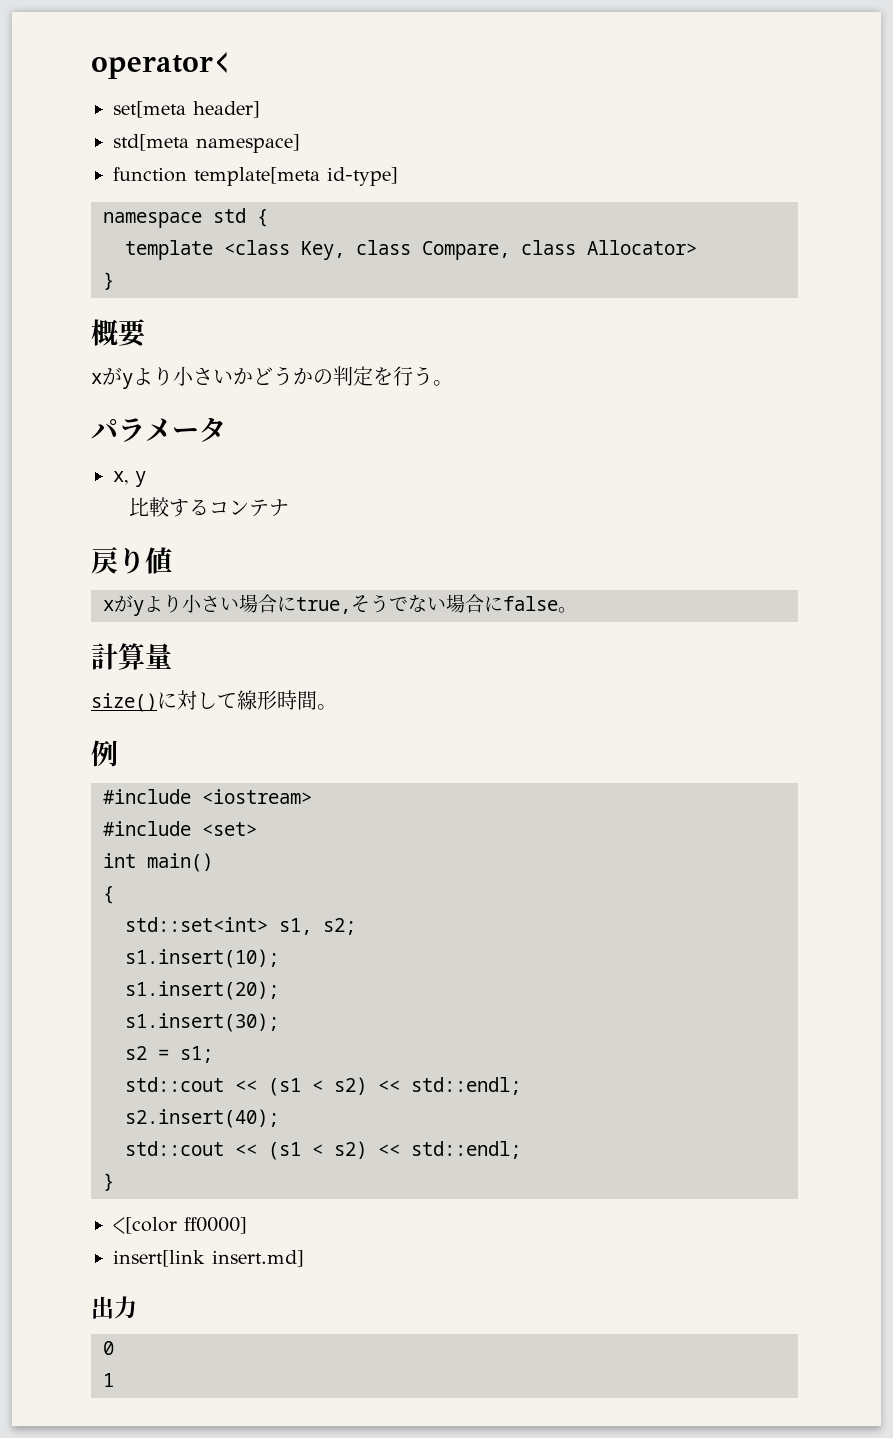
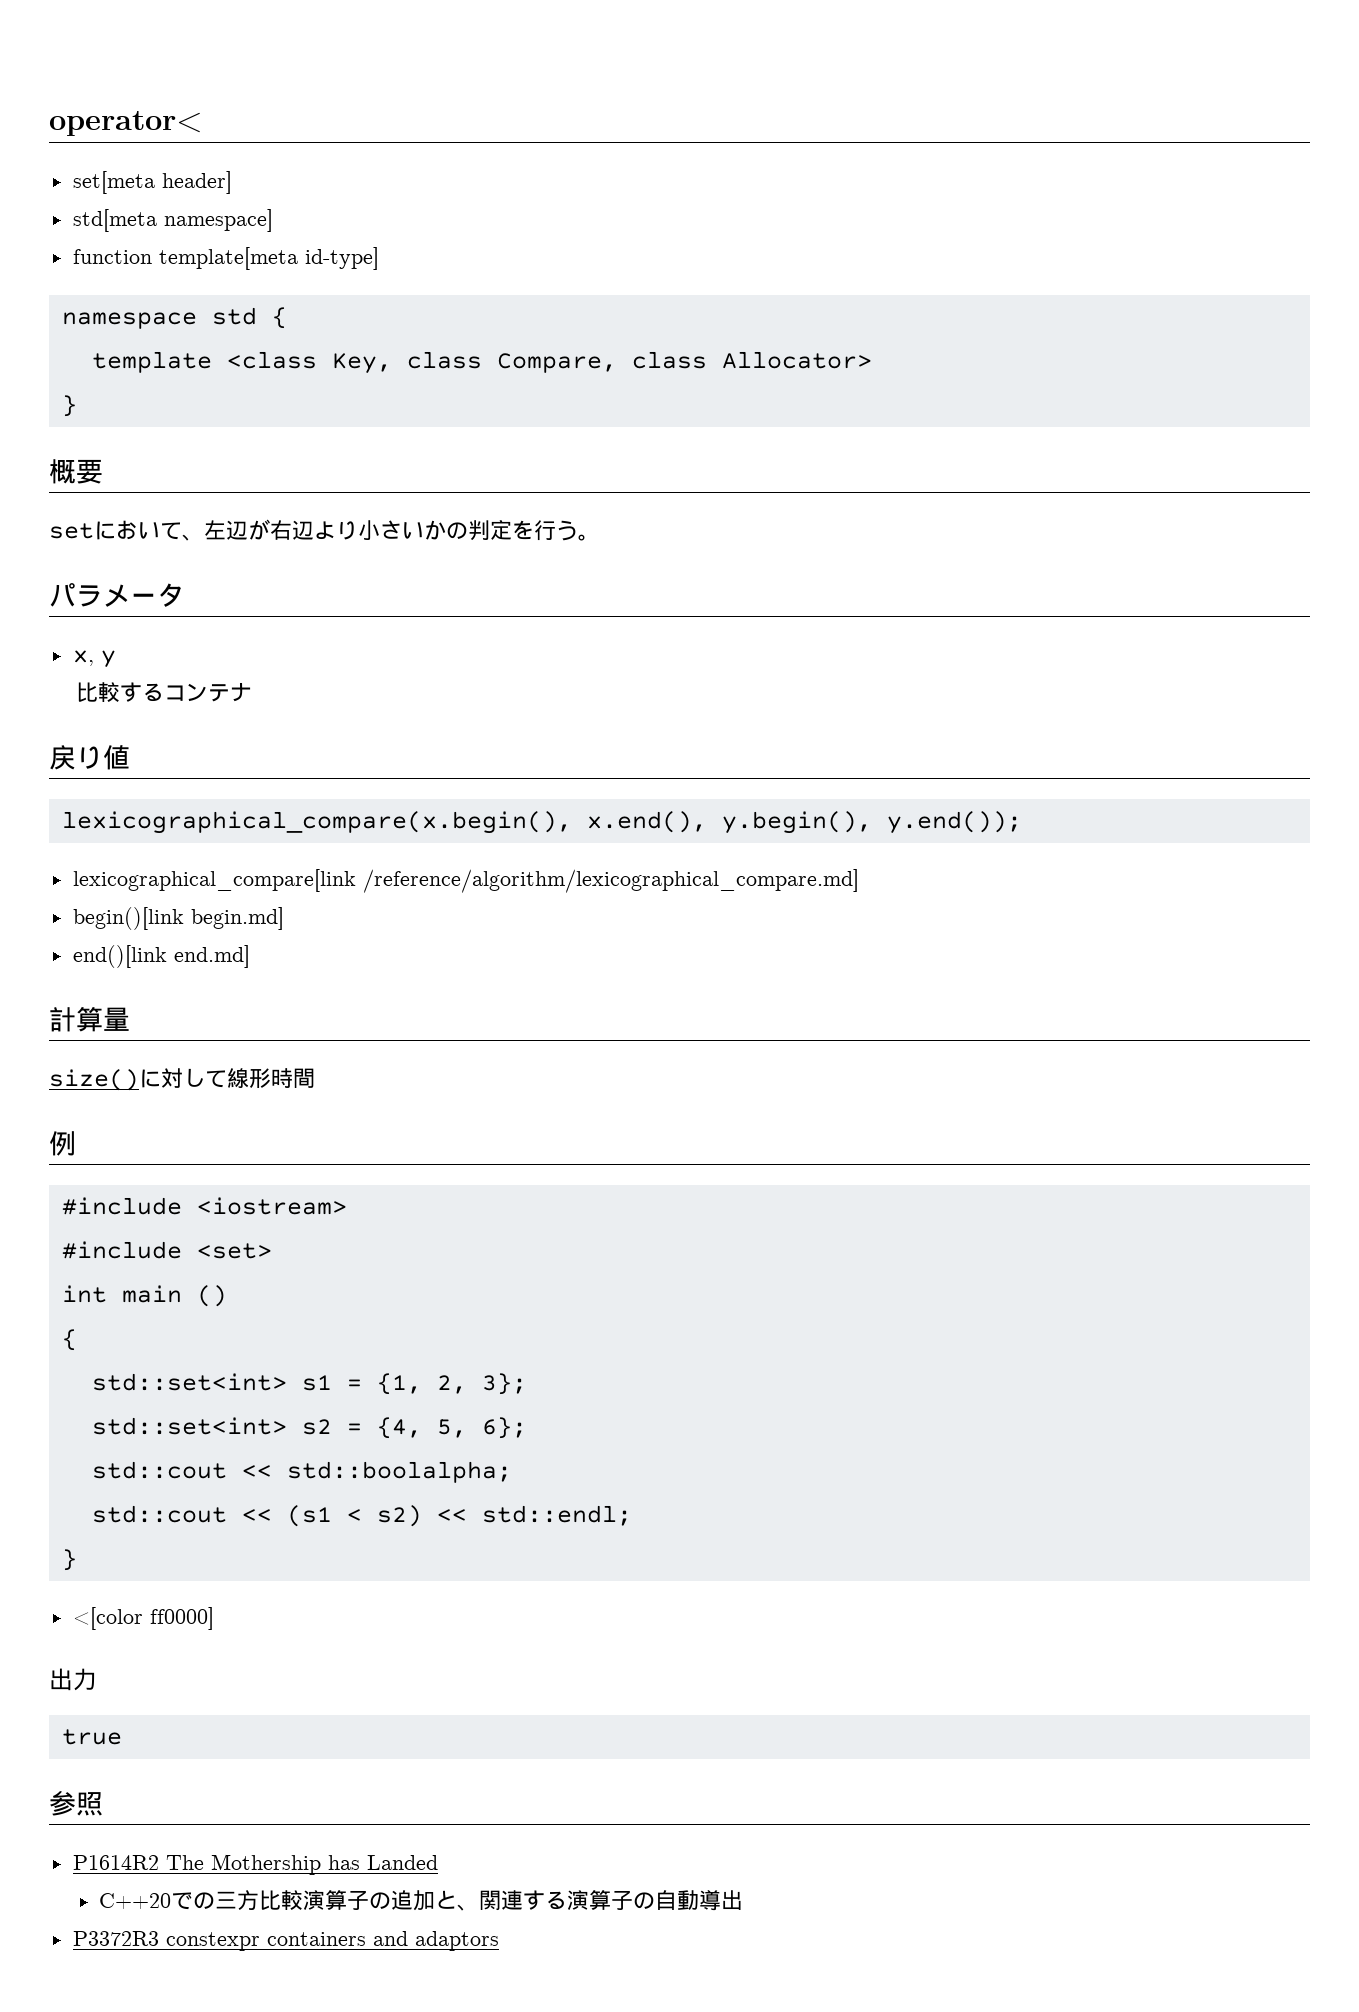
[91,367,133,389] xがy -> [49,519,314,541] setにおいて、左辺が右辺
[253,366,313,386] どうか -> (446, 530) none
[103,594,577,616] xがyより小さい場合にtrue,そうでない場合にfalse。 -> [61,811,1022,834] [72,869,859,893] [72,907,284,930] [72,945,250,968] lexicographical_compare(x.begin(), x.end(), y.begin(), y.end()); // lexicographical_compare[link /reference/algorithm/lexicographical_compare.md] // begin()[link begin.md] // end()[link end.md]
[317,704,337,710] 。 -> (315, 1078) none
[147,853,213,872] main() -> [121,1285,227,1307] main ()
[279,918,356,935] [125,949,279,968] [125,981,279,1000] [125,1013,279,1032] [125,1046,213,1063] [125,1077,521,1096] [125,1109,279,1128] s1, s2; // s1.insert(10); // s1.insert(20); // s1.insert(30); // s2 = s1; // std::cout << (s1 < s2) << std::endl; // s2.insert(40); -> [301,1373,527,1395] [91,1417,527,1439] [91,1461,512,1483] s1 = {1, 2, 3}; // std::set<int> s2 = {4, 5, 6}; // std::cout << std::boolalpha;
[113,1250,304,1267] // insert[link insert.md] -> (214, 1618) none
[103,1341,114,1355] [103,1373,114,1387] 0 // 1 -> [61,1729,122,1745] [49,1791,103,1816] [72,1854,438,1875] [99,1890,744,1911] [72,1931,499,1951] true // 参照 // P1614R2 The Mothership has Landed // C++20での三方比較演算子の追加と、関連する演算子の自動導出 // P3372R3 constexpr containers and adaptors

